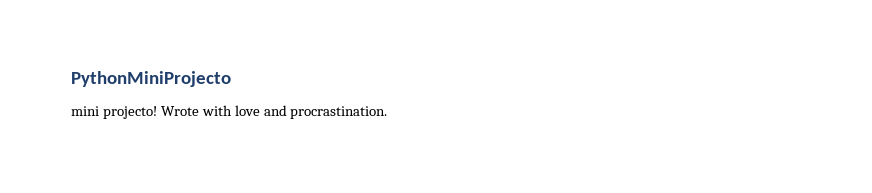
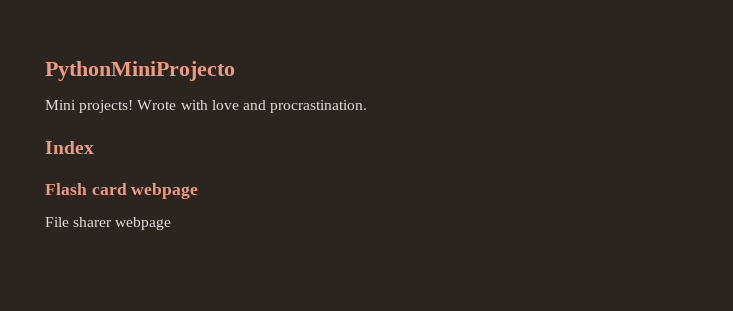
[71,106,157,119] mini projecto! -> [45,100,134,113] Mini projects!
(388, 112) none -> [45,141,94,154] [45,183,199,199] [45,217,172,230] // Index // Flash card webpage // File sharer webpage

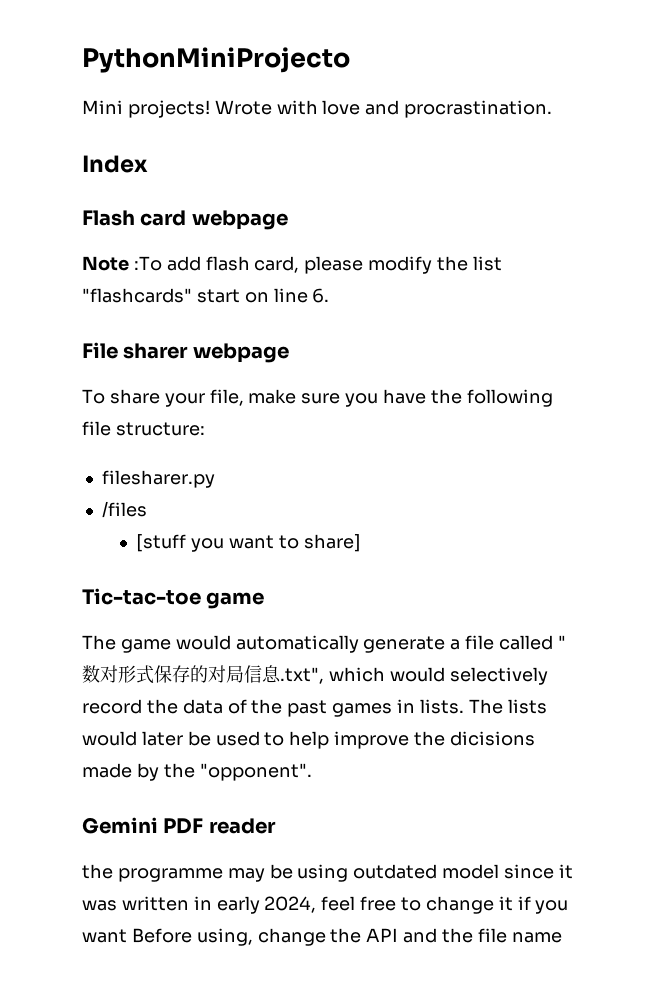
[45,217,172,230] File sharer webpage -> [82,256,502,274] [82,288,330,303] [82,342,289,363] [82,389,553,407] [82,421,205,436] [101,470,215,488] [101,501,147,518] [136,534,361,552] [82,588,265,609] [82,635,566,653] [82,665,548,685] [82,699,547,717] [82,731,535,749] [82,763,312,781] [82,817,276,834] [82,864,573,882] [82,896,569,914] [82,928,562,946] Note :To add flash card, please modify the list "flashcards" start on line 6. // File sharer webpage // To share your file, make sure you have the following file structure: // filesharer.py // /files // [stuff you want to share] // Tic-tac-toe game // The game would automatically generate a file called "数对形式保存的对局信息.txt", which would selectively record the data of the past games in lists. The lists would later be used to help improve the dicisions made by the "opponent". // Gemini PDF reader // the programme may be using outdated model since it was written in early 2024, feel free to change it if you want Before using, change the API and the file name

